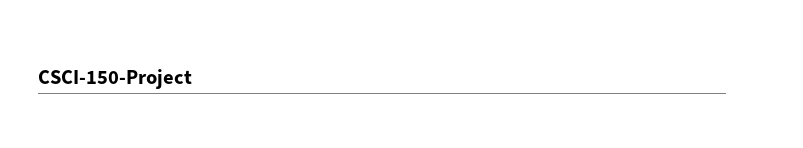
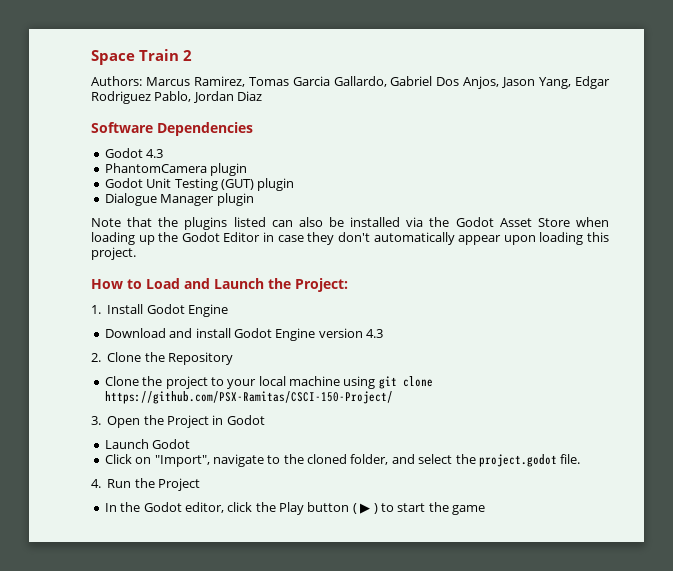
[38,69,192,89] CSCI-150-Project -> [91,49,192,65] [91,76,611,89] [91,91,263,104] [91,122,253,136] [104,148,164,158] [104,163,248,176] [104,178,295,191] [104,193,254,206] [91,217,610,230] [91,232,610,245] [91,247,136,260] [91,278,348,292] [91,304,228,317] [104,328,383,341] [91,352,233,365] [104,376,433,389] [104,391,393,404] [91,415,265,428] [104,439,191,449] [104,454,581,467] [91,478,200,491] [104,502,485,515] Space Train 2 // Authors: Marcus Ramirez, Tomas Garcia Gallardo, Gabriel Dos Anjos, Jason Yang, Edgar Rodriguez Pablo, Jordan Diaz // Software Dependencies // Godot 4.3 // PhantomCamera plugin // Godot Unit Testing (GUT) plugin // Dialogue Manager plugin // Note that the plugins listed can also be installed via the Godot Asset Store when loading up the Godot Editor in case they don't automatically appear upon loading this project. // How to Load and Launch the Project: // 1. Install Godot Engine // Download and install Godot Engine version 4.3 // 2. Clone the Repository // Clone the project to your local machine using git clone https://github.com/PSX-Ramitas/CSCI-150-Project/ // 3. Open the Project in Godot // Launch Godot // Click on "Import", navigate to the cloned folder, and select the project.godot file. // 4. Run the Project // In the Godot editor, click the Play button ( ▶ ) to start the game

